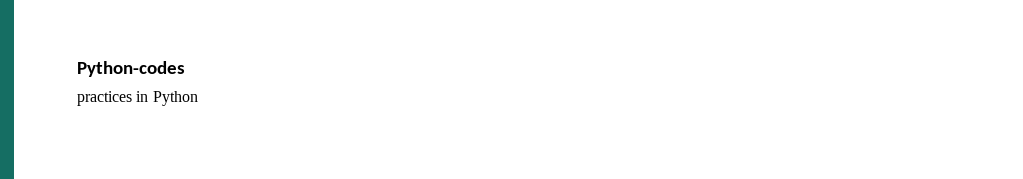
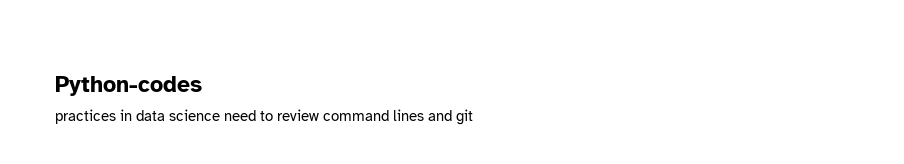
[152,91,198,106] Python -> [136,109,473,125] data science need to review command lines and git

